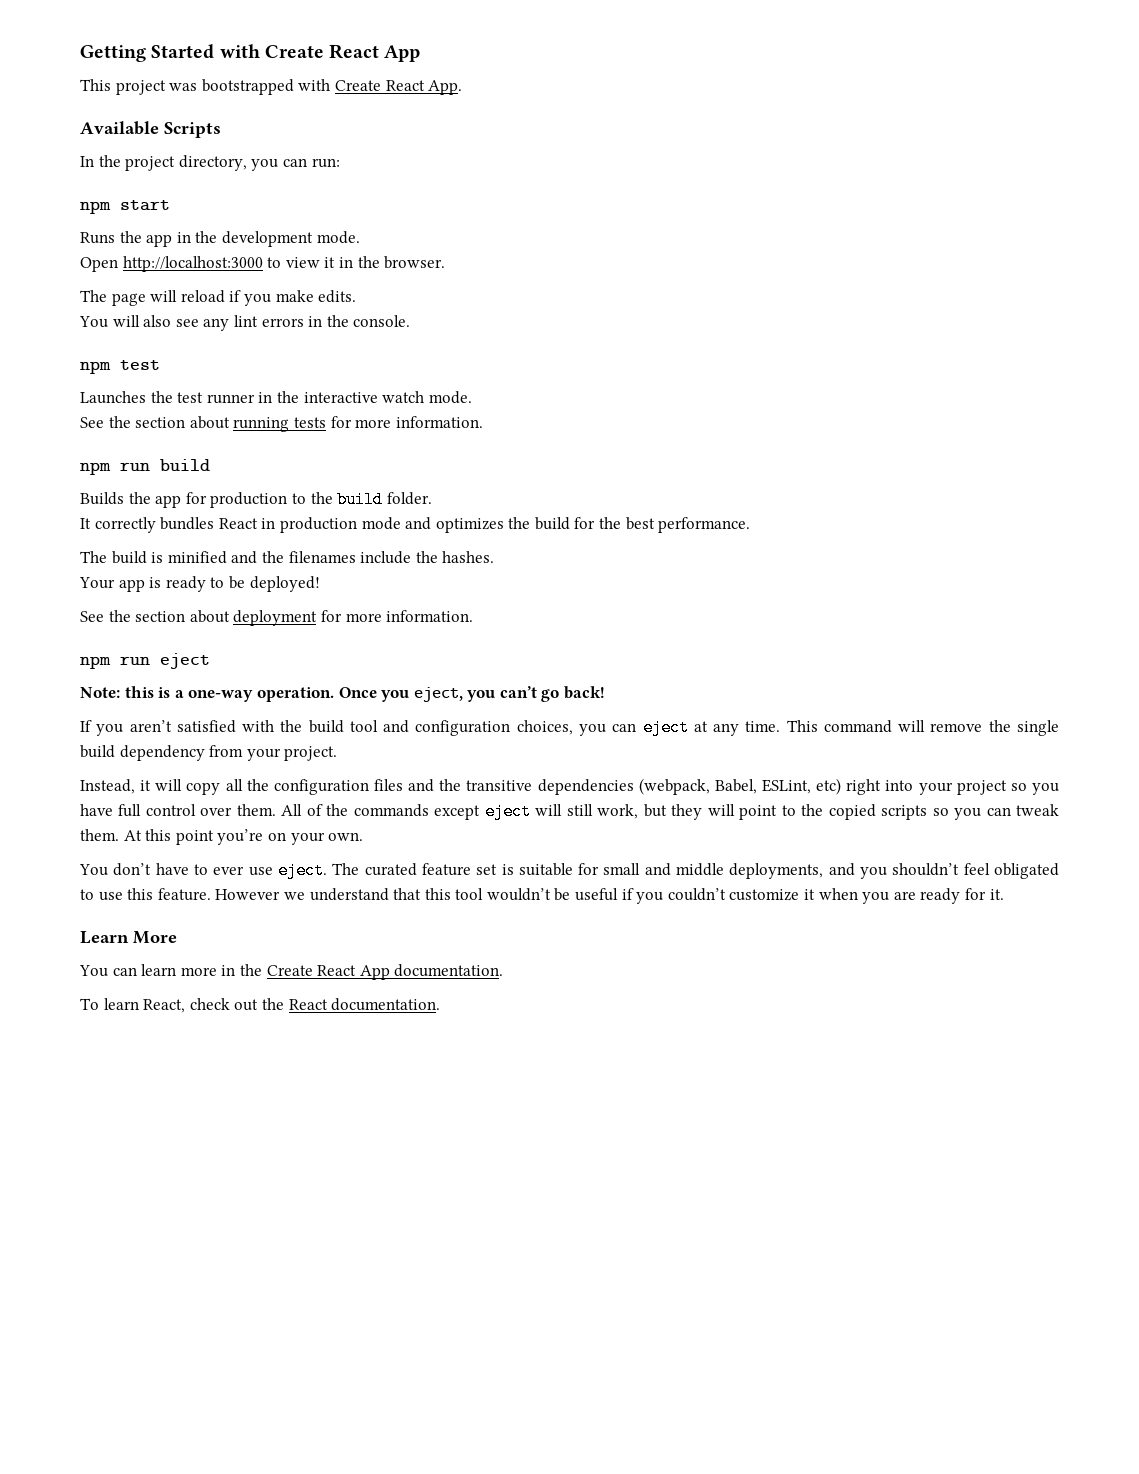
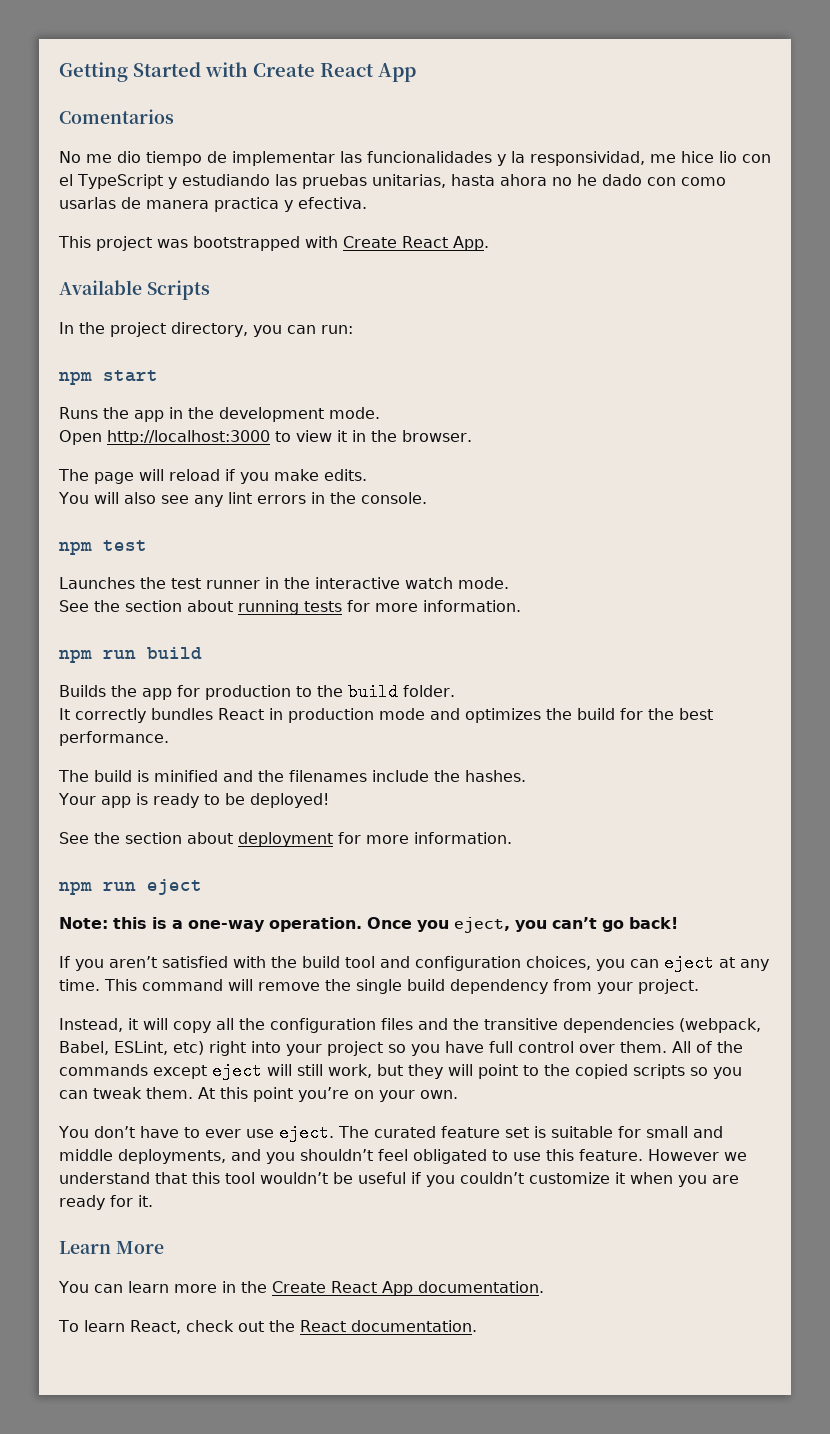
(421, 53) none -> [59,109,174,124] [59,151,771,166] [59,174,726,189] [59,197,367,212] // Comentarios // No me dio tiempo de implementar las funcionalidades y la responsividad, me hice lio con el TypeScript y estudiando las pruebas unitarias, hasta ahora no he dado con como usarlas de manera practica y efectiva.

